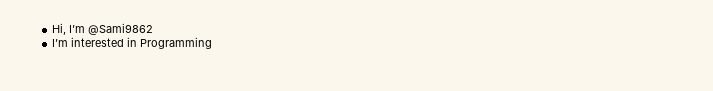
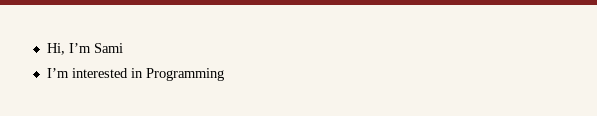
[88,23,154,35] @Sami9862 -> [93,43,123,53] Sami

